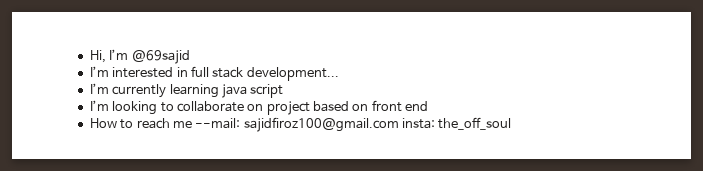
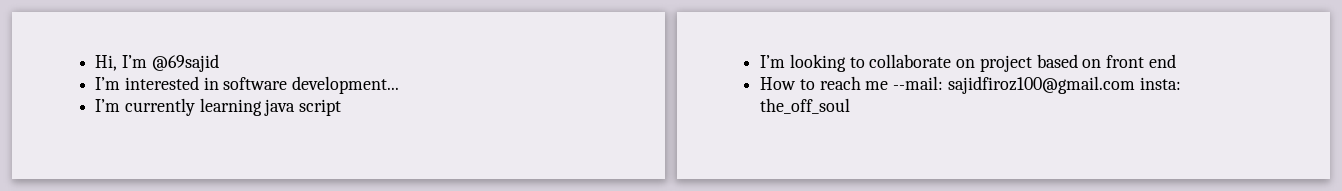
[190,66,244,78] full stack -> [223,77,288,90] software

